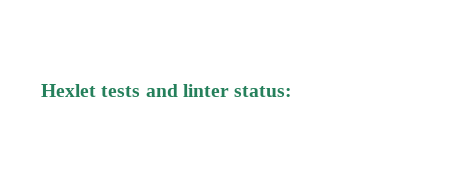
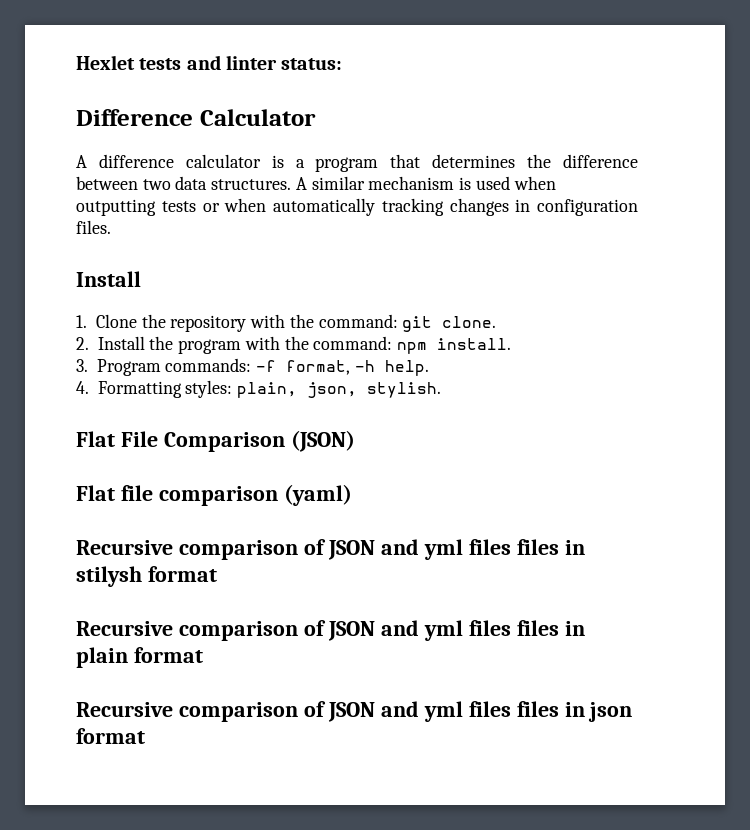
(293, 91) none -> [76,109,316,126] [76,154,639,172] [76,176,556,190] [76,198,638,216] [76,220,111,234] [76,271,141,287] [76,314,497,332] [76,336,512,354] [76,358,429,376] [76,380,442,398] [76,430,355,452] [76,484,352,506] [76,539,585,560] [76,566,217,587] [76,620,585,641] [76,647,203,668] [76,701,633,722] [76,728,145,744] // Difference Calculator // A difference calculator is a program that determines the difference between two data structures. A similar mechanism is used when outputting tests or when automatically tracking changes in configuration files. // Install // 1. Clone the repository with the command: git clone. // 2. Install the program with the command: npm install. // 3. Program commands: -f format, -h help. // 4. Formatting styles: plain, json, stylish. // Flat File Comparison (JSON) // Flat file comparison (yaml) // Recursive comparison of JSON and yml files files in stilysh format // Recursive comparison of JSON and yml files files in plain format // Recursive comparison of JSON and yml files files in json format

